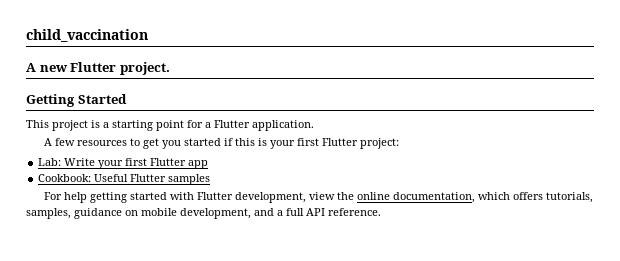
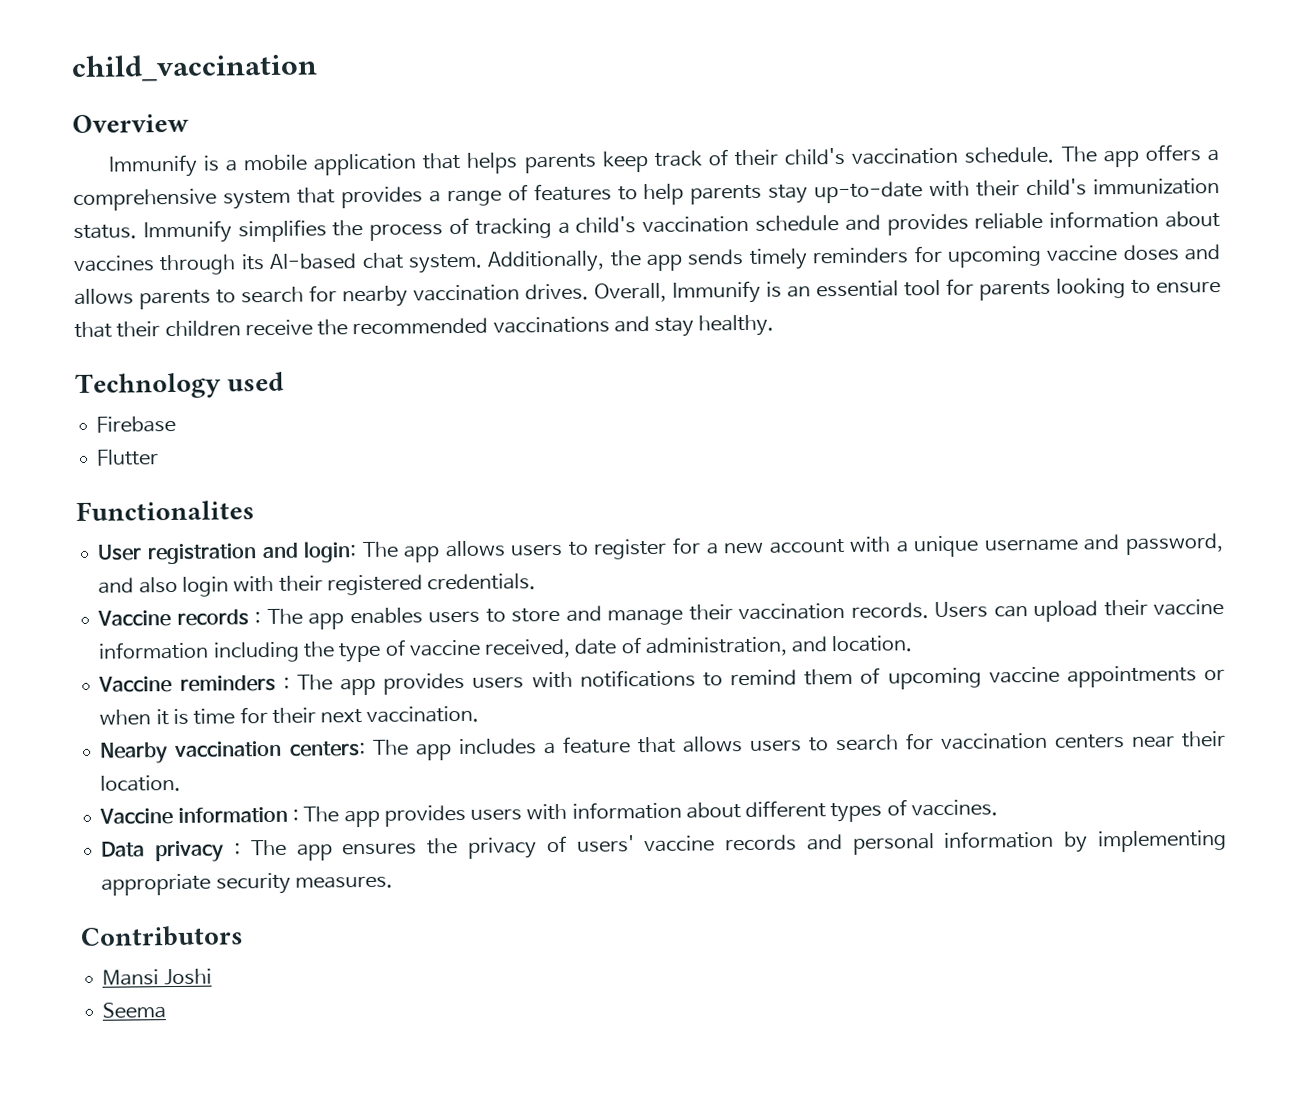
[26,62,170,75] [26,94,127,107] [26,120,314,131] [43,138,399,149] [38,158,209,169] [38,174,211,185] [43,192,593,203] [26,208,381,219] A new Flutter project. // Getting Started // This project is a starting point for a Flutter application. // A few resources to get you started if this is your first Flutter project: // Lab: Write your first Flutter app // Cookbook: Useful Flutter samples // For help getting started with Flutter development, view the online documentation, which offers tutorials, samples, guidance on mobile development, and a full API reference. -> [72,113,189,134] [107,144,1220,178] [73,178,1220,212] [73,210,1221,244] [73,244,1222,276] [74,278,1221,310] [74,314,775,339] [75,371,285,400] [96,415,177,433] [96,449,160,466] [76,500,255,522] [97,532,1225,565] [98,573,537,597] [97,598,1224,630] [98,635,914,663] [98,665,1225,696] [99,705,480,726] [100,730,1226,764] [100,774,182,792] [99,799,998,828] [101,829,1227,863] [101,872,393,896] [80,925,244,947] [102,968,212,986] [102,1002,167,1019] Overview // Immunify is a mobile application that helps parents keep track of their child's vaccination schedule. The app offers a comprehensive system that provides a range of features to help parents stay up-to-date with their child's immunization status. Immunify simplifies the process of tracking a child's vaccination schedule and provides reliable information about vaccines through its AI-based chat system. Additionally, the app sends timely reminders for upcoming vaccine doses and allows parents to search for nearby vaccination drives. Overall, Immunify is an essential tool for parents looking to ensure that their children receive the recommended vaccinations and stay healthy. // Technology used // Firebase // Flutter // Functionalites // User registration and login: The app allows users to register for a new account with a unique username and password, and also login with their registered credentials. // Vaccine records : The app enables users to store and manage their vaccination records. Users can upload their vaccine information including the type of vaccine received, date of administration, and location. // Vaccine reminders : The app provides users with notifications to remind them of upcoming vaccine appointments or when it is time for their next vaccination. // Nearby vaccination centers: The app includes a feature that allows users to search for vaccination centers near their location. // Vaccine information : The app provides users with information about different types of vaccines. // Data privacy : The app ensures the privacy of users' vaccine records and personal information by implementing appropriate security measures. // Contributors // Mansi Joshi // Seema

